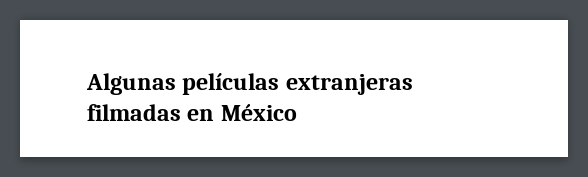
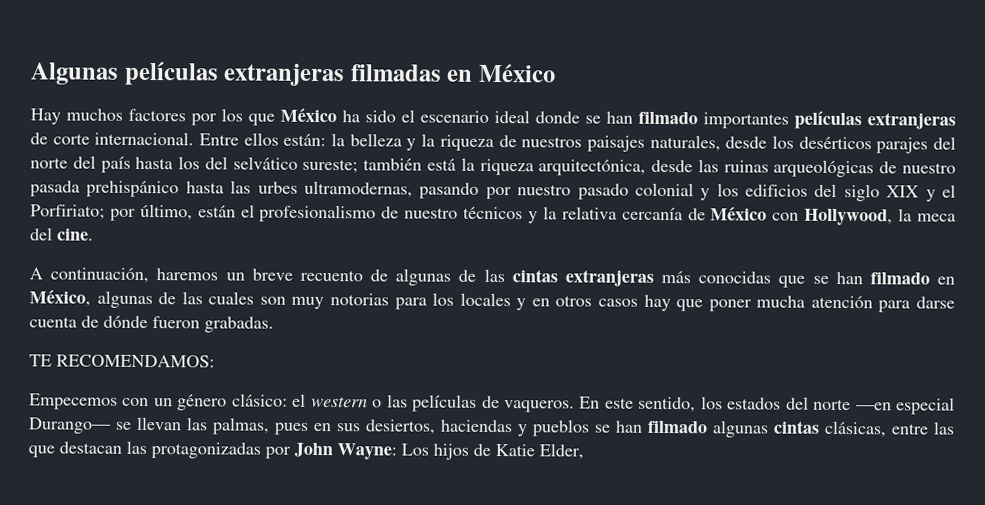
(297, 112) none -> [30,107,956,130] [30,131,957,154] [30,155,957,178] [30,180,957,202] [30,203,957,226] [30,227,94,241] [29,267,955,288] [29,289,955,313] [29,315,274,333] [29,354,215,368] [29,393,956,415] [28,416,955,438] [28,440,584,460] // Hay muchos factores por los que México ha sido el escenario ideal donde se han filmado importantes películas extranjeras de corte internacional. Entre ellos están: la belleza y la riqueza de nuestros paisajes naturales, desde los desérticos parajes del norte del país hasta los del selvático sureste; también está la riqueza arquitectónica, desde las ruinas arqueológicas de nuestro pasada prehispánico hasta las urbes ultramodernas, pasando por nuestro pasado colonial y los edificios del siglo XIX y el Porfiriato; por último, están el profesionalismo de nuestro técnicos y la relativa cercanía de México con Hollywood, la meca del cine. // A continuación, haremos un breve recuento de algunas de las cintas extranjeras más conocidas que se han filmado en México, algunas de las cuales son muy notorias para los locales y en otros casos hay que poner mucha atención para darse cuenta de dónde fueron grabadas. // TE RECOMENDAMOS: // Empecemos con un género clásico: el western o las películas de vaqueros. En este sentido, los estados del norte —en especial Durango— se llevan las palmas, pues en sus desiertos, haciendas y pueblos se han filmado algunas cintas clásicas, entre las que destacan las protagonizadas por John Wayne: Los hijos de Katie Elder,

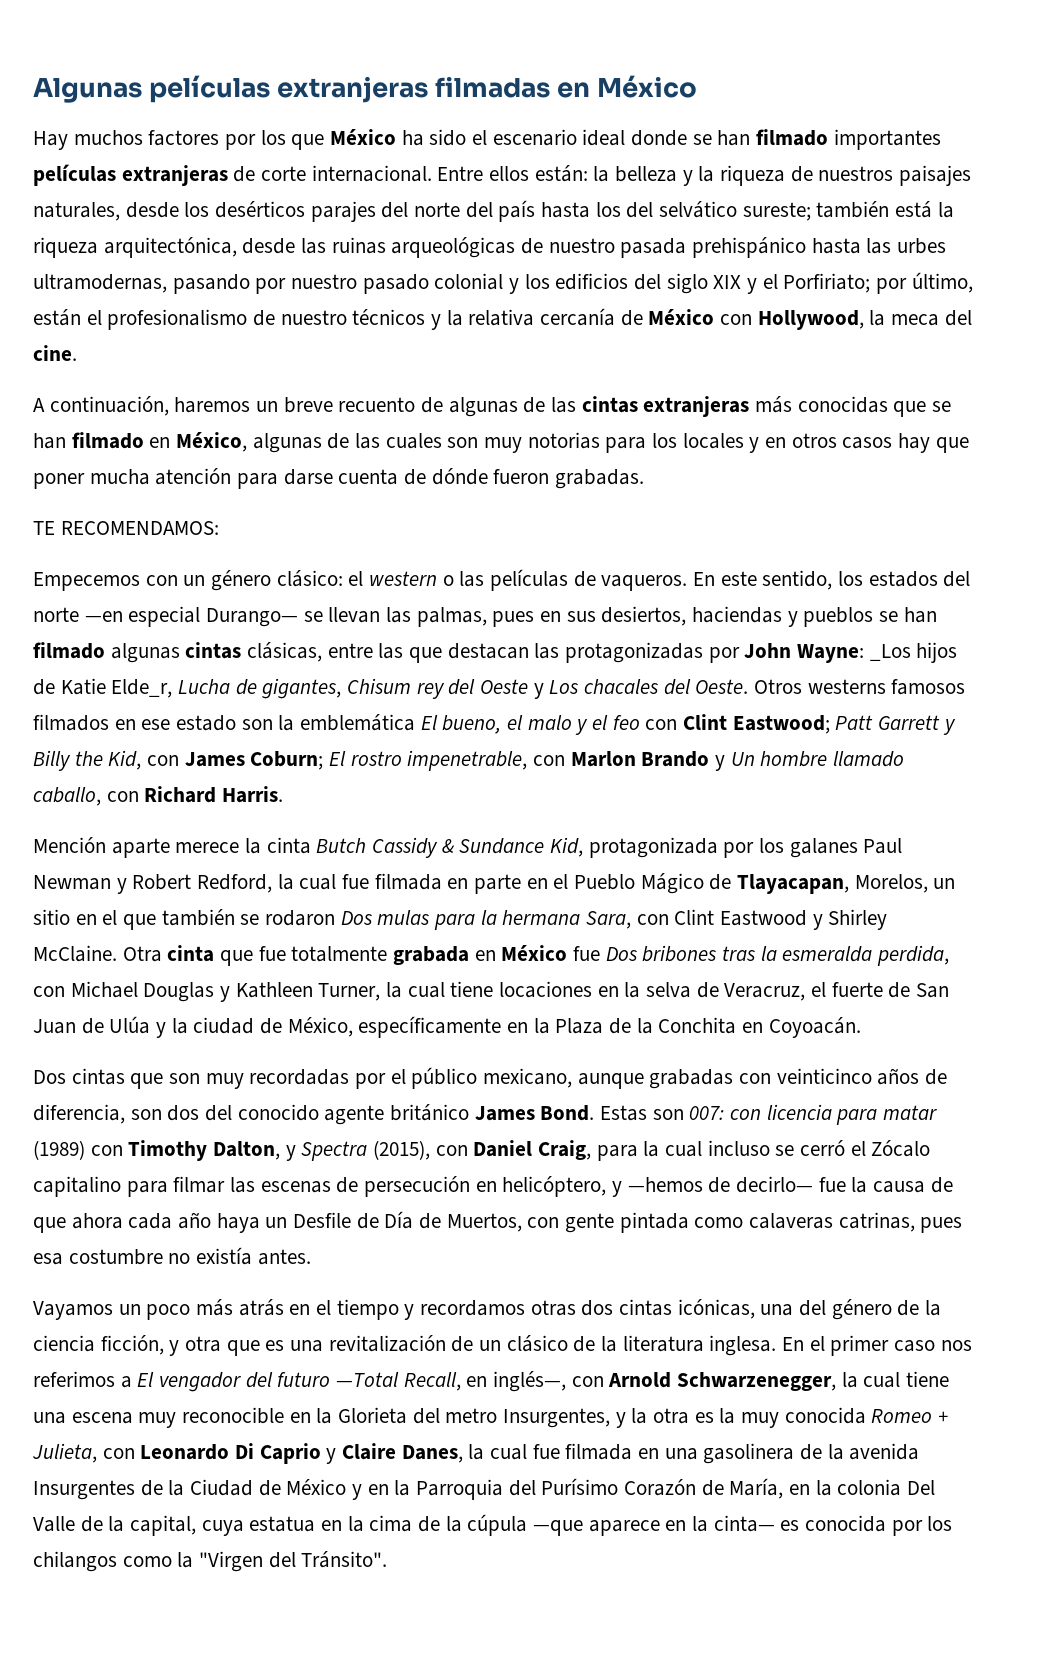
[401,443,429,456] Los -> [869,644,911,661] _Los
[539,443,584,460] Elder, -> [111,678,966,699] [33,714,956,735] [33,750,905,771] [33,786,284,806] [33,837,903,858] [33,873,956,894] [33,909,888,930] [33,945,950,966] [33,981,950,1002] [33,1016,861,1038] [33,1067,948,1089] [33,1104,938,1125] [33,1140,931,1161] [33,1176,953,1197] [33,1211,963,1233] [33,1247,311,1265] [33,1299,942,1320] [33,1335,972,1356] [33,1371,950,1392] [33,1407,949,1428] [32,1443,920,1464] [33,1478,936,1500] [33,1514,953,1536] [33,1551,388,1572] Elde_r, Lucha de gigantes, Chisum rey del Oeste y Los chacales del Oeste. Otros westerns famosos filmados en ese estado son la emblemática El bueno, el malo y el feo con Clint Eastwood; Patt Garrett y Billy the Kid, con James Coburn; El rostro impenetrable, con Marlon Brando y Un hombre llamado caballo, con Richard Harris. // Mención aparte merece la cinta Butch Cassidy & Sundance Kid, protagonizada por los galanes Paul Newman y Robert Redford, la cual fue filmada en parte en el Pueblo Mágico de Tlayacapan, Morelos, un sitio en el que también se rodaron Dos mulas para la hermana Sara, con Clint Eastwood y Shirley McClaine. Otra cinta que fue totalmente grabada en México fue Dos bribones tras la esmeralda perdida, con Michael Douglas y Kathleen Turner, la cual tiene locaciones en la selva de Veracruz, el fuerte de San Juan de Ulúa y la ciudad de México, específicamente en la Plaza de la Conchita en Coyoacán. // Dos cintas que son muy recordadas por el público mexicano, aunque grabadas con veinticinco años de diferencia, son dos del conocido agente británico James Bond. Estas son 007: con licencia para matar (1989) con Timothy Dalton, y Spectra (2015), con Daniel Craig, para la cual incluso se cerró el Zócalo capitalino para filmar las escenas de persecución en helicóptero, y —hemos de decirlo— fue la causa de que ahora cada año haya un Desfile de Día de Muertos, con gente pintada como calaveras catrinas, pues esa costumbre no existía antes. // Vayamos un poco más atrás en el tiempo y recordamos otras dos cintas icónicas, una del género de la ciencia ficción, y otra que es una revitalización de un clásico de la literatura inglesa. En el primer caso nos referimos a El vengador del futuro —Total Recall, en inglés—, con Arnold Schwarzenegger, la cual tiene una escena muy reconocible en la Glorieta del metro Insurgentes, y la otra es la muy conocida Romeo + Julieta, con Leonardo Di Caprio y Claire Danes, la cual fue filmada en una gasolinera de la avenida Insurgentes de la Ciudad de México y en la Parroquia del Purísimo Corazón de María, en la colonia Del Valle de la capital, cuya estatua en la cima de la cúpula —que aparece en la cinta— es conocida por los chilangos como la "Virgen del Tránsito".

